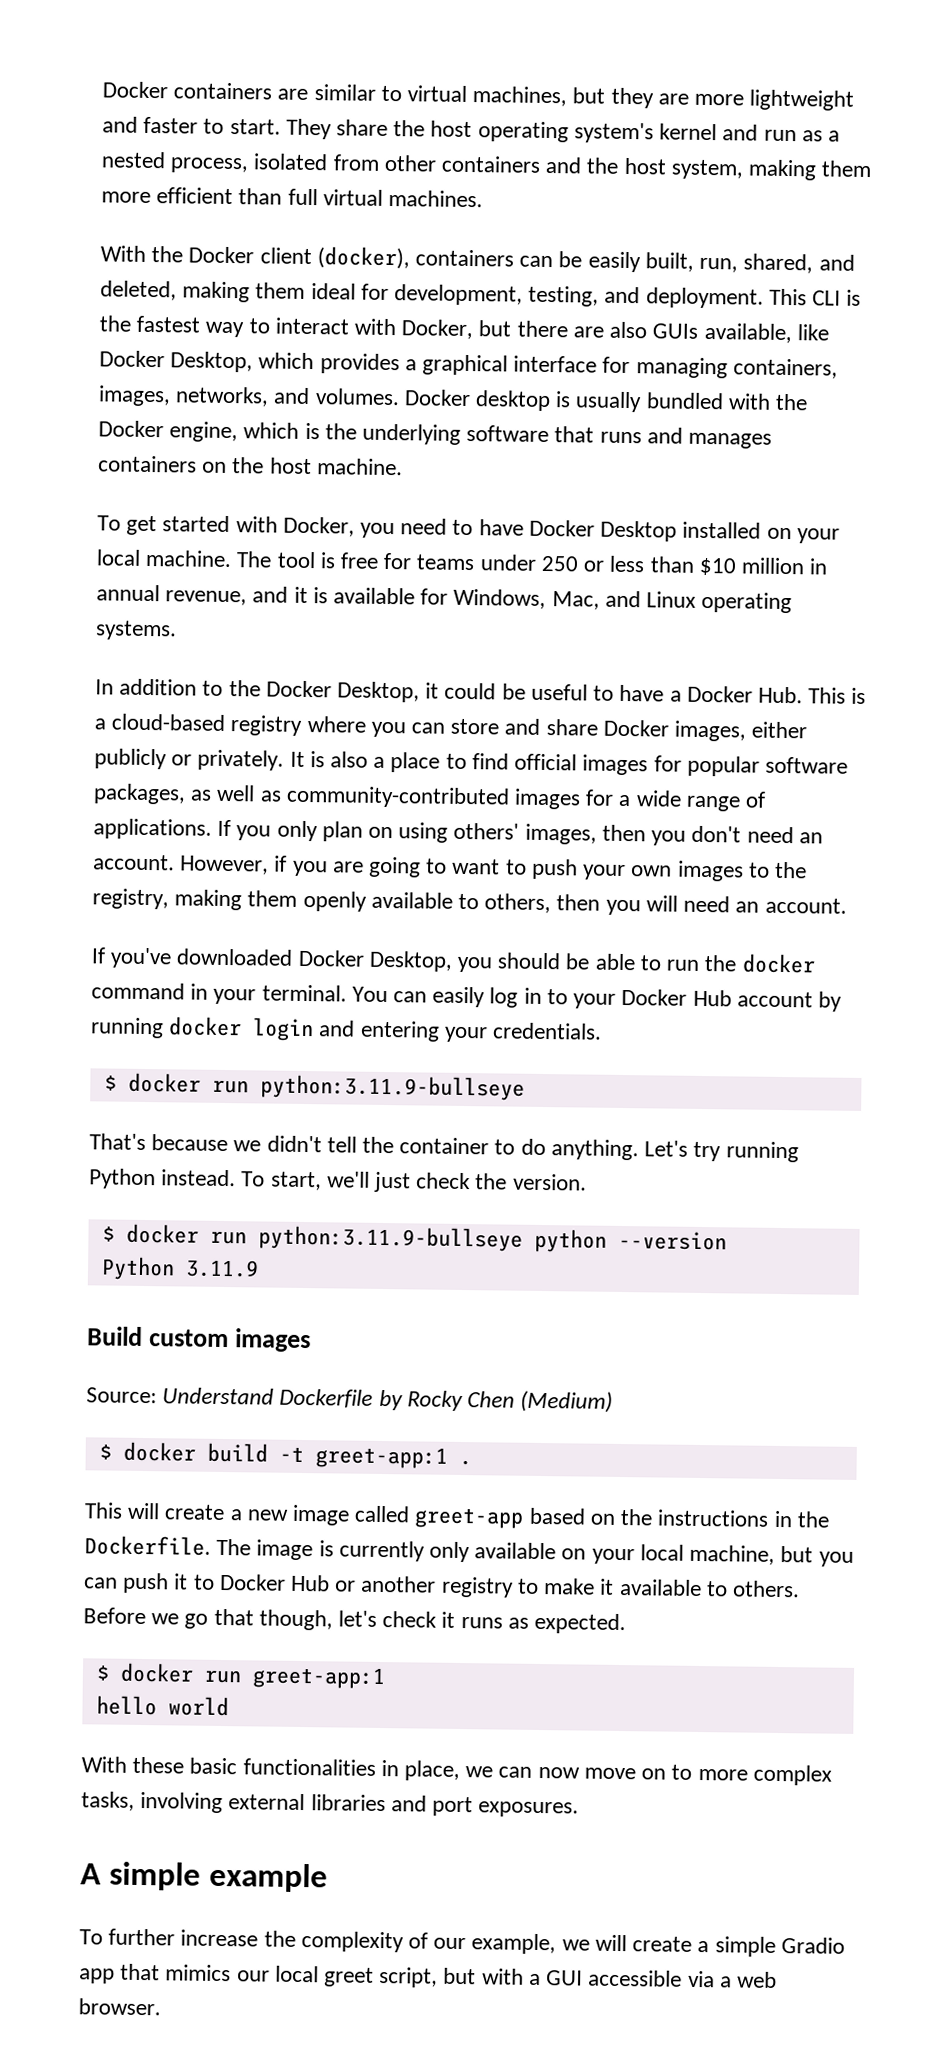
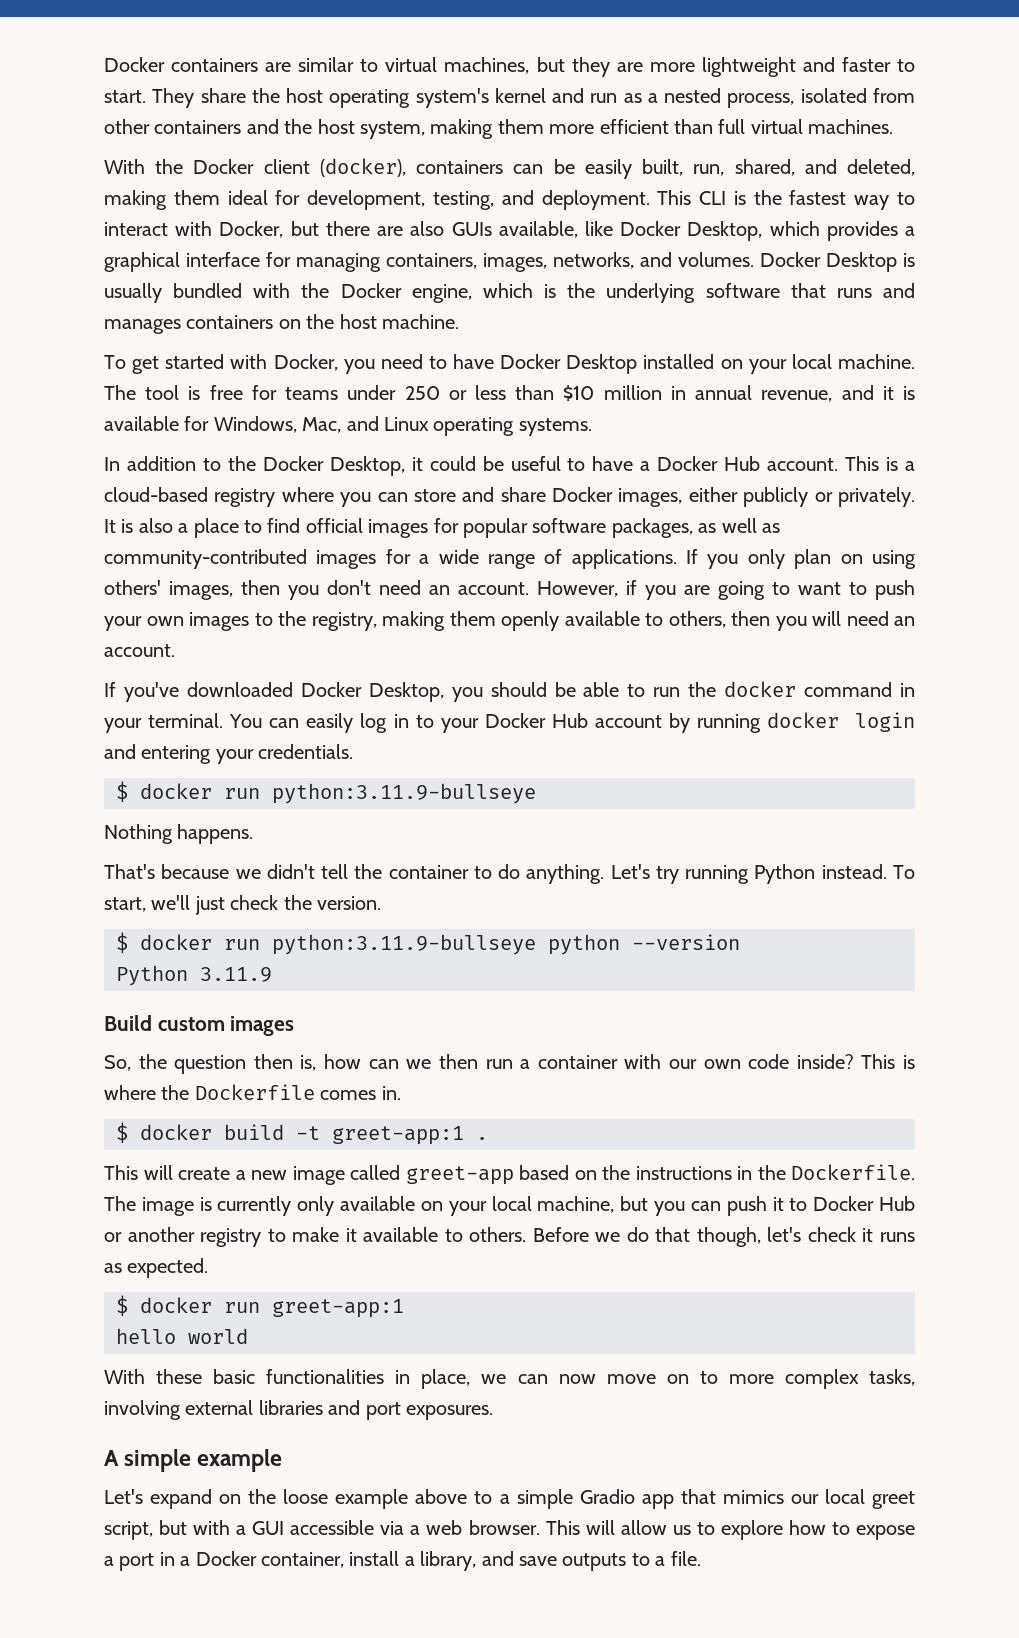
[475,390,552,412] desktop -> [826,252,897,272] Desktop
[757,686,803,704] Hub. -> [724,456,839,471] Hub account.
(525, 1087) none -> [104,824,254,844] // Nothing happens.
[86,1387,614,1413] Source: Understand Dockerfile by Rocky Chen (Medium) -> [104,1054,915,1074] [104,1084,401,1100] So, the question then is, how can we then run a container with our own code inside? This is where the Dockerfile comes in.
[184,1613,209,1629] go -> [626,1227,649,1242] do
[79,1928,693,1955] To further increase the complexity of our example, we will create -> [104,1489,493,1509] Let's expand on the loose example above to
(161, 2007) none -> [545,1520,915,1540] [104,1551,701,1571] This will allow us to explore how to expose a port in a Docker container, install a library, and save outputs to a file.

